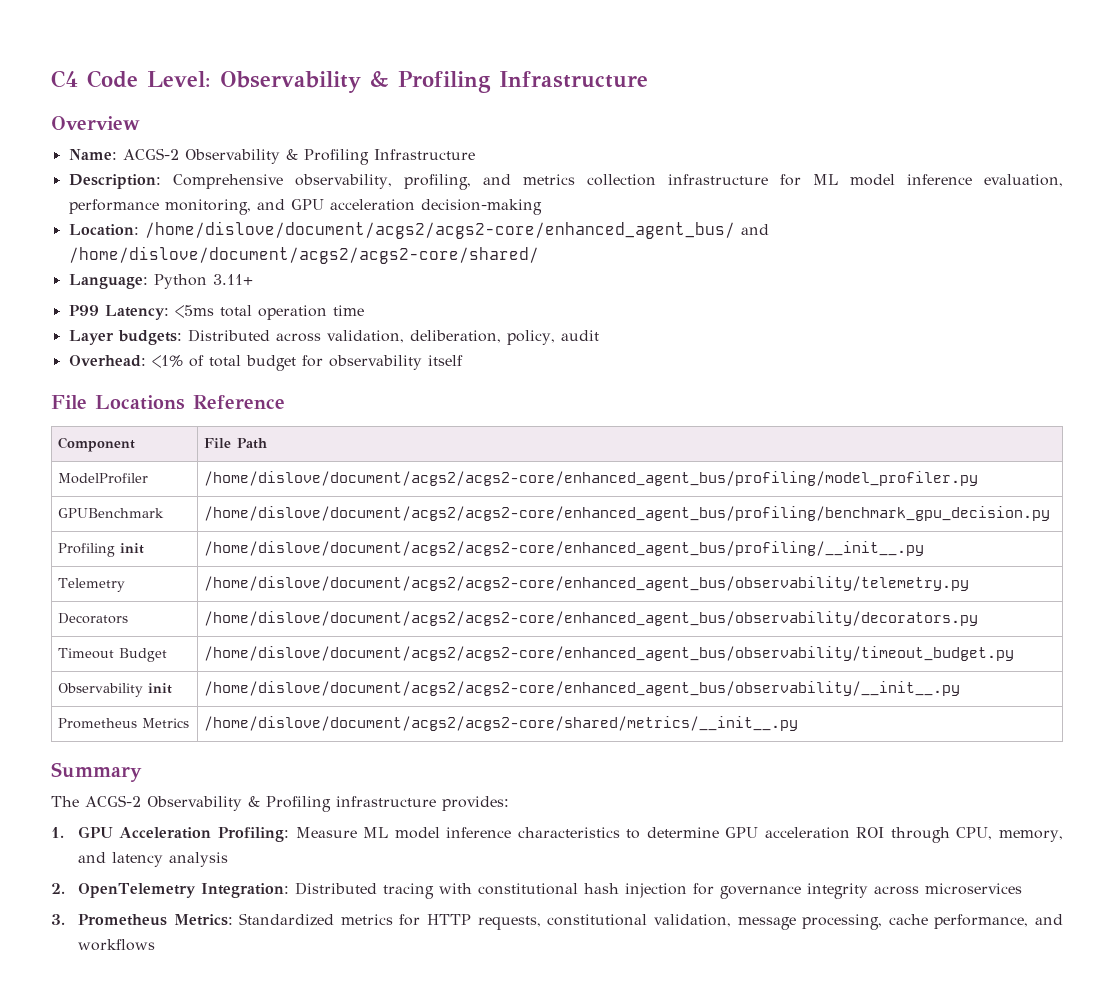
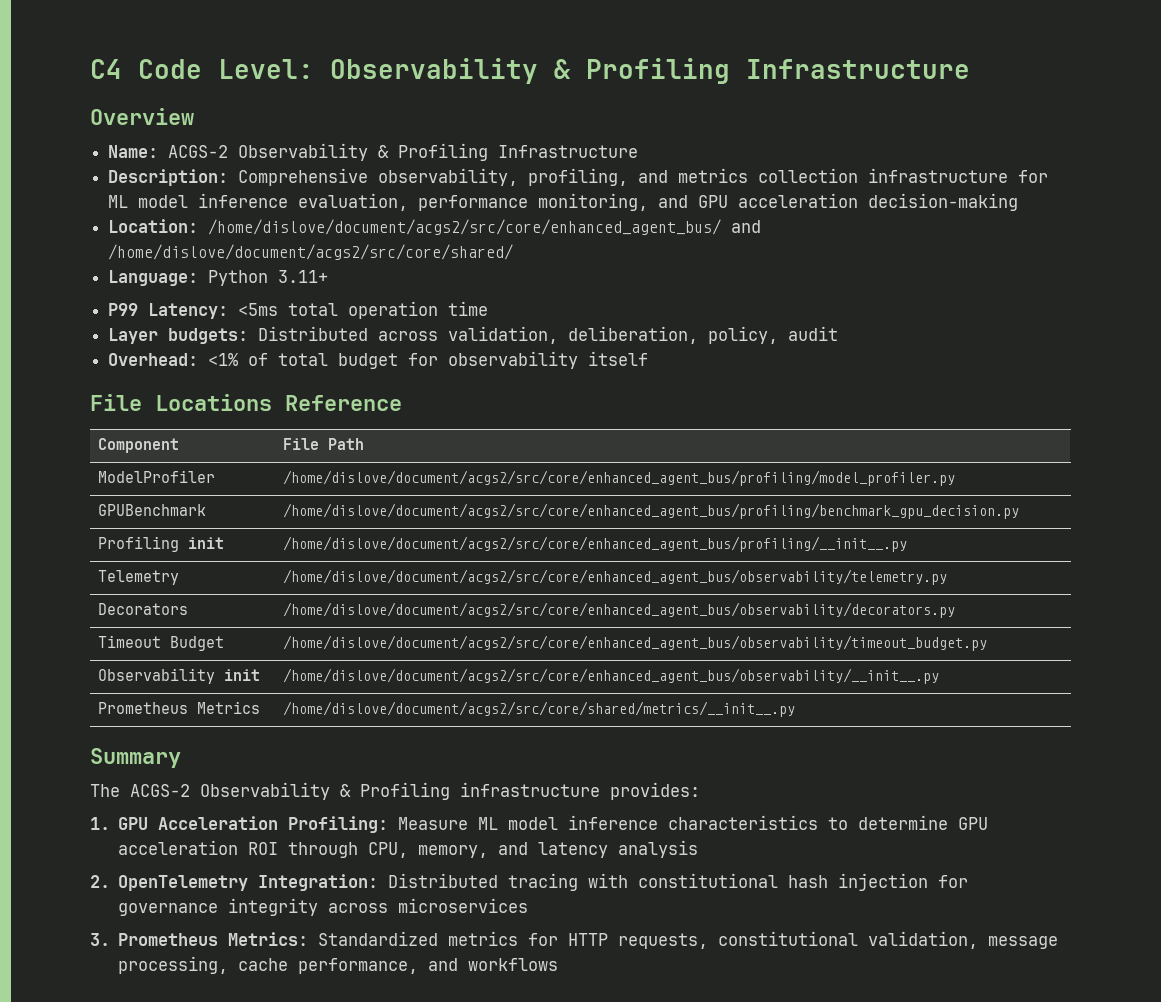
[144,221,769,239] [68,246,539,264] /home/dislove/document/acgs2/acgs2-core/enhanced_agent_bus/ and /home/dislove/document/acgs2/acgs2-core/shared/ -> [208,219,762,235] [108,244,514,260] /home/dislove/document/acgs2/src/core/enhanced_agent_bus/ and /home/dislove/document/acgs2/src/core/shared/
[204,471,979,486] /home/dislove/document/acgs2/acgs2-core/enhanced_agent_bus/profiling/model_profiler.py -> [283,470,956,486] /home/dislove/document/acgs2/src/core/enhanced_agent_bus/profiling/model_profiler.py
[204,506,1051,521] /home/dislove/document/acgs2/acgs2-core/enhanced_agent_bus/profiling/benchmark_gpu_decision.py -> [283,503,1020,519] /home/dislove/document/acgs2/src/core/enhanced_agent_bus/profiling/benchmark_gpu_decision.py
[204,541,925,556] /home/dislove/document/acgs2/acgs2-core/enhanced_agent_bus/profiling/__init__.py -> [283,536,908,552] /home/dislove/document/acgs2/src/core/enhanced_agent_bus/profiling/__init__.py
[204,576,970,591] /home/dislove/document/acgs2/acgs2-core/enhanced_agent_bus/observability/telemetry.py -> [283,569,948,585] /home/dislove/document/acgs2/src/core/enhanced_agent_bus/observability/telemetry.py
[204,611,979,626] /home/dislove/document/acgs2/acgs2-core/enhanced_agent_bus/observability/decorators.py -> [283,602,956,618] /home/dislove/document/acgs2/src/core/enhanced_agent_bus/observability/decorators.py
[204,646,1015,661] /home/dislove/document/acgs2/acgs2-core/enhanced_agent_bus/observability/timeout_budget.py -> [283,635,988,651] /home/dislove/document/acgs2/src/core/enhanced_agent_bus/observability/timeout_budget.py
[204,681,961,696] /home/dislove/document/acgs2/acgs2-core/enhanced_agent_bus/observability/__init__.py -> [283,668,940,684] /home/dislove/document/acgs2/src/core/enhanced_agent_bus/observability/__init__.py
[204,716,799,731] /home/dislove/document/acgs2/acgs2-core/shared/metrics/__init__.py -> [283,701,796,717] /home/dislove/document/acgs2/src/core/shared/metrics/__init__.py

